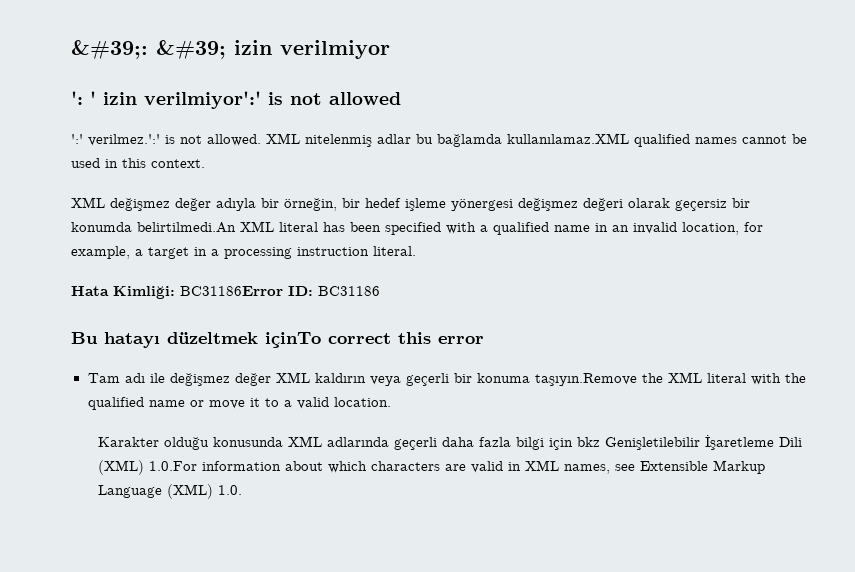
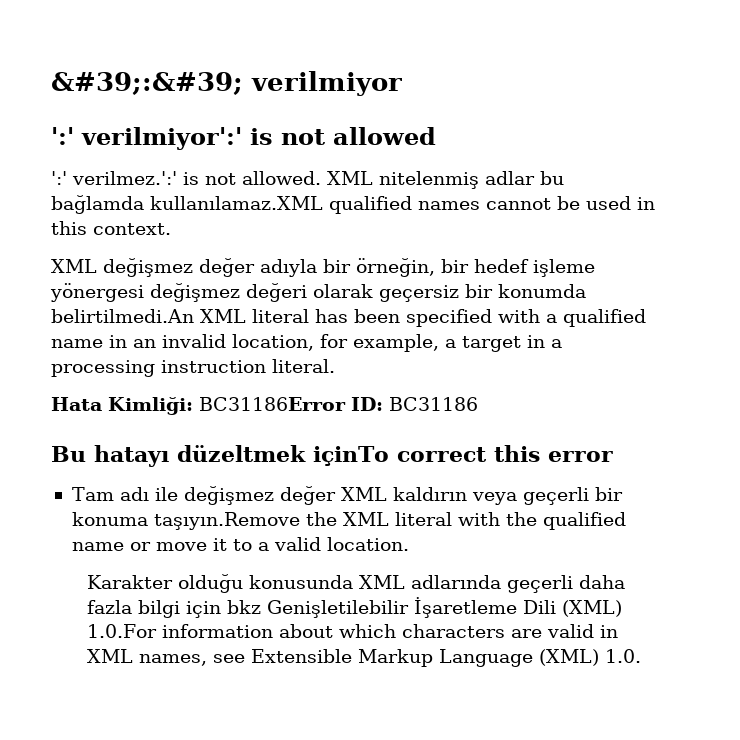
[71,40,390,60] [71,91,137,105] &#39;: &#39; izin verilmiyor // ': ' izin -> [51,71,402,96] [51,127,74,145] &#39;:&#39; verilmiyor // ':'

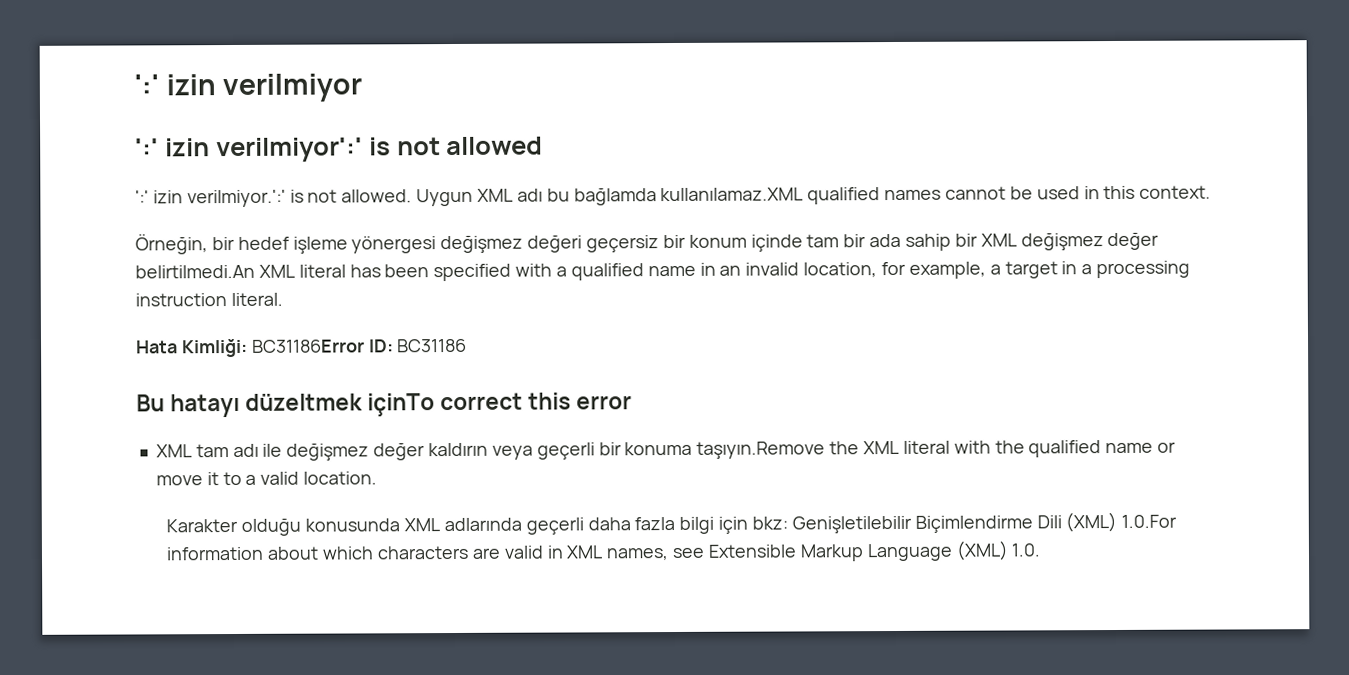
[51,72,243,95] &#39;:&#39; -> [134,74,216,96] ':' izin
(74, 136) none -> [164,138,210,157] izin
[72,171,177,185] verilmez.':' -> [152,189,286,208] izin verilmiyor.':'
[327,171,535,189] XML nitelenmiş adlar -> [416,188,543,207] Uygun XML adı
[51,258,435,277] XML değişmez değer adıyla bir örneğin, -> [135,233,208,255] Örneğin,
[313,284,373,298] olarak -> (583, 243) none
[498,284,586,298] konumda -> [688,231,1160,252] konum içinde tam bir ada sahip bir XML değişmez değer
[71,487,114,501] Tam -> [155,444,229,458] XML tam
[340,487,387,501] XML -> (426, 451) none
[227,597,518,618] bkz Genişletilebilir İşaretleme -> [752,515,1033,534] bkz: Genişletilebilir Biçimlendirme

